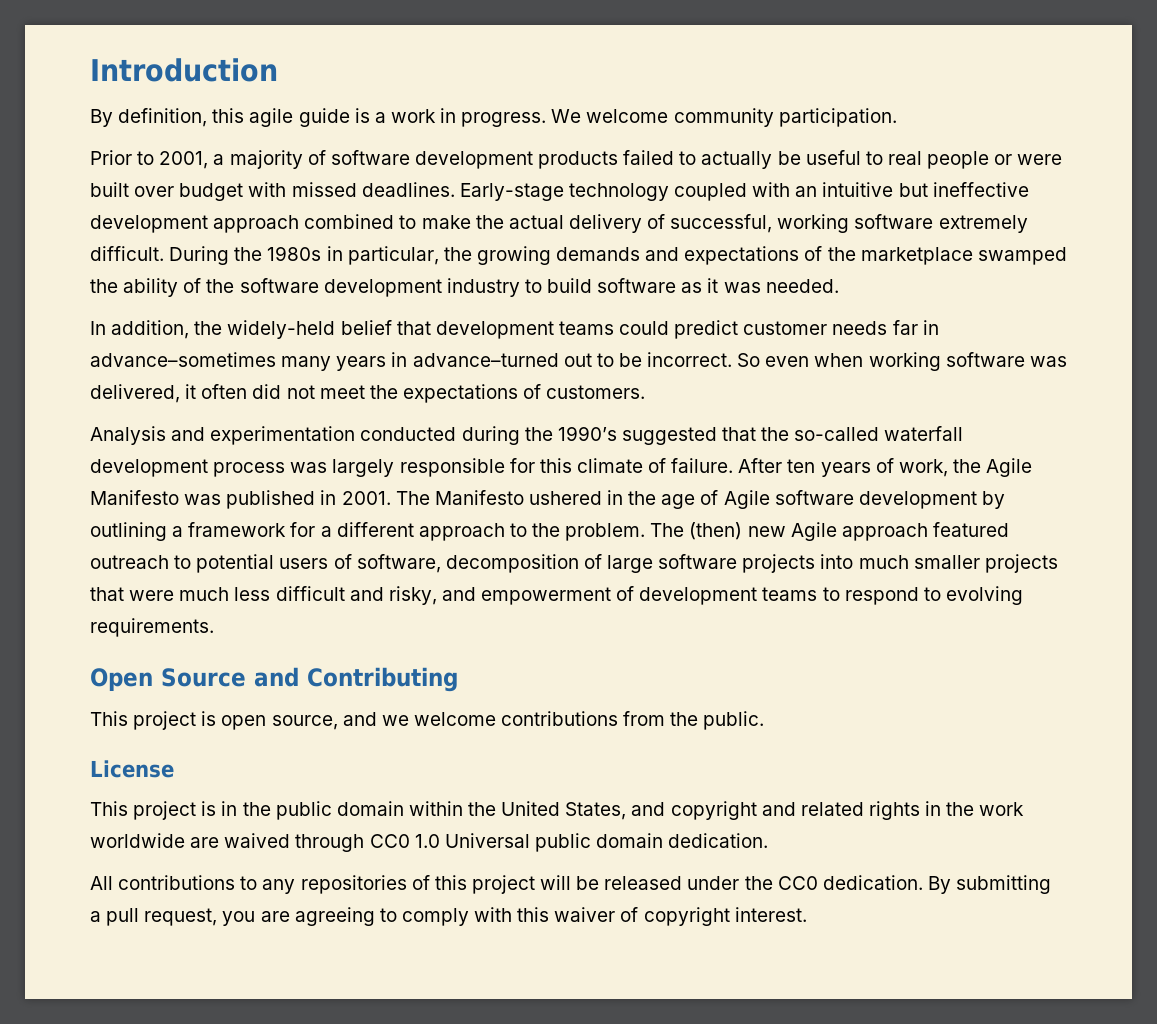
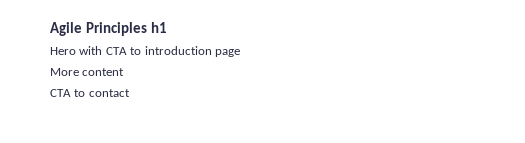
[90,58,278,82] [90,108,897,127] [90,150,1063,169] [90,182,1029,201] [90,214,1028,233] [90,246,1067,265] [90,278,839,297] [90,320,939,339] [90,352,1067,371] [90,384,646,403] [90,426,964,445] [90,458,1033,477] [90,490,1005,509] [90,522,1009,541] [90,554,1058,573] [90,586,1023,605] [90,618,214,637] [90,667,458,692] [90,711,765,730] [90,760,174,778] [90,801,1025,820] [90,833,769,852] [90,875,1052,894] [90,907,807,926] Introduction // By definition, this agile guide is a work in progress. We welcome community participation. // Prior to 2001, a majority of software development products failed to actually be useful to real people or were built over budget with missed deadlines. Early-stage technology coupled with an intuitive but ineffective development approach combined to make the actual delivery of successful, working software extremely difficult. During the 1980s in particular, the growing demands and expectations of the marketplace swamped the ability of the software development industry to build software as it was needed. // In addition, the widely-held belief that development teams could predict customer needs far in advance–sometimes many years in advance–turned out to be incorrect. So even when working software was delivered, it often did not meet the expectations of customers. // Analysis and experimentation conducted during the 1990’s suggested that the so-called waterfall development process was largely responsible for this climate of failure. After ten years of work, the Agile Manifesto was published in 2001. The Manifesto ushered in the age of Agile software development by outlining a framework for a different approach to the problem. The (then) new Agile approach featured outreach to potential users of software, decomposition of large software projects into much smaller projects that were much less difficult and risky, and empowerment of development teams to respond to evolving requirements. // Open Source and Contributing // This project is open source, and we welcome contributions from the public. // License // This project is in the public domain within the United States, and copyright and related rights in the work worldwide are waived through CC0 1.0 Universal public domain dedication. // All contributions to any repositories of this project will be released under the CC0 dedication. By submitting a pull request, you are agreeing to comply with this waiver of copyright interest. -> [50,22,168,36] [50,46,240,57] [50,68,125,76] [50,89,130,97] Agile Principles h1 // Hero with CTA to introduction page // More content // CTA to contact

